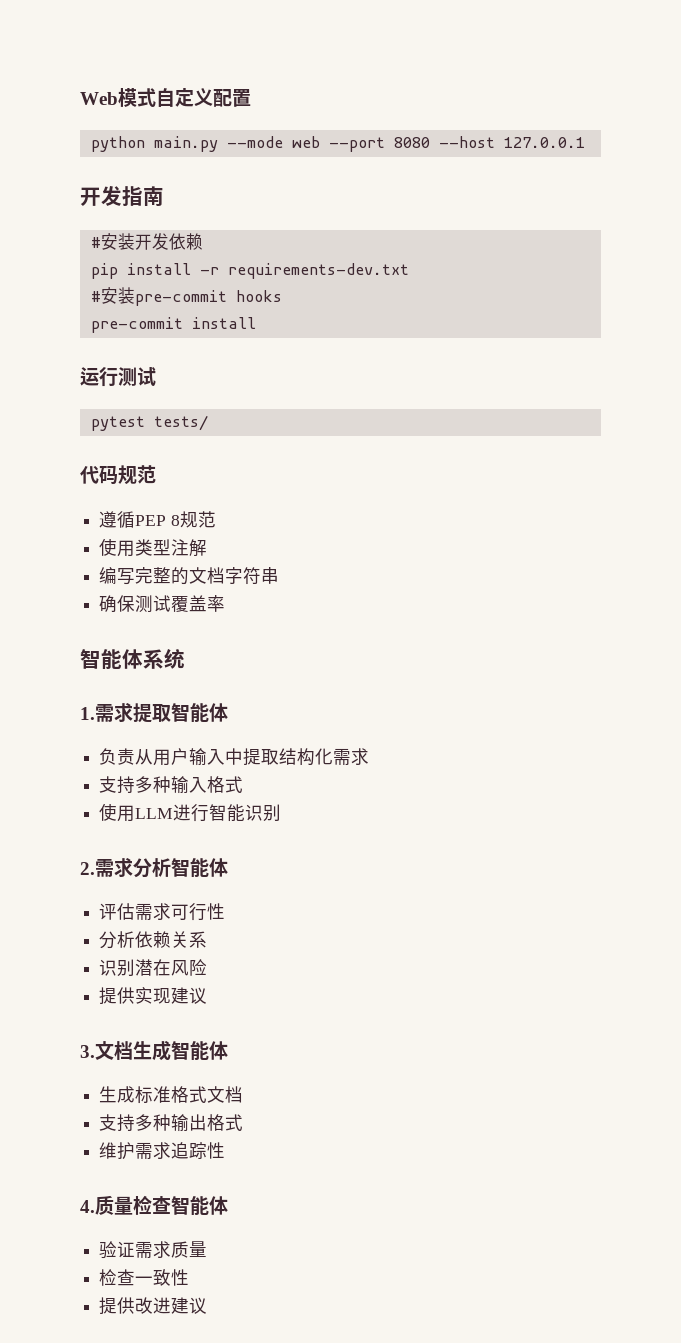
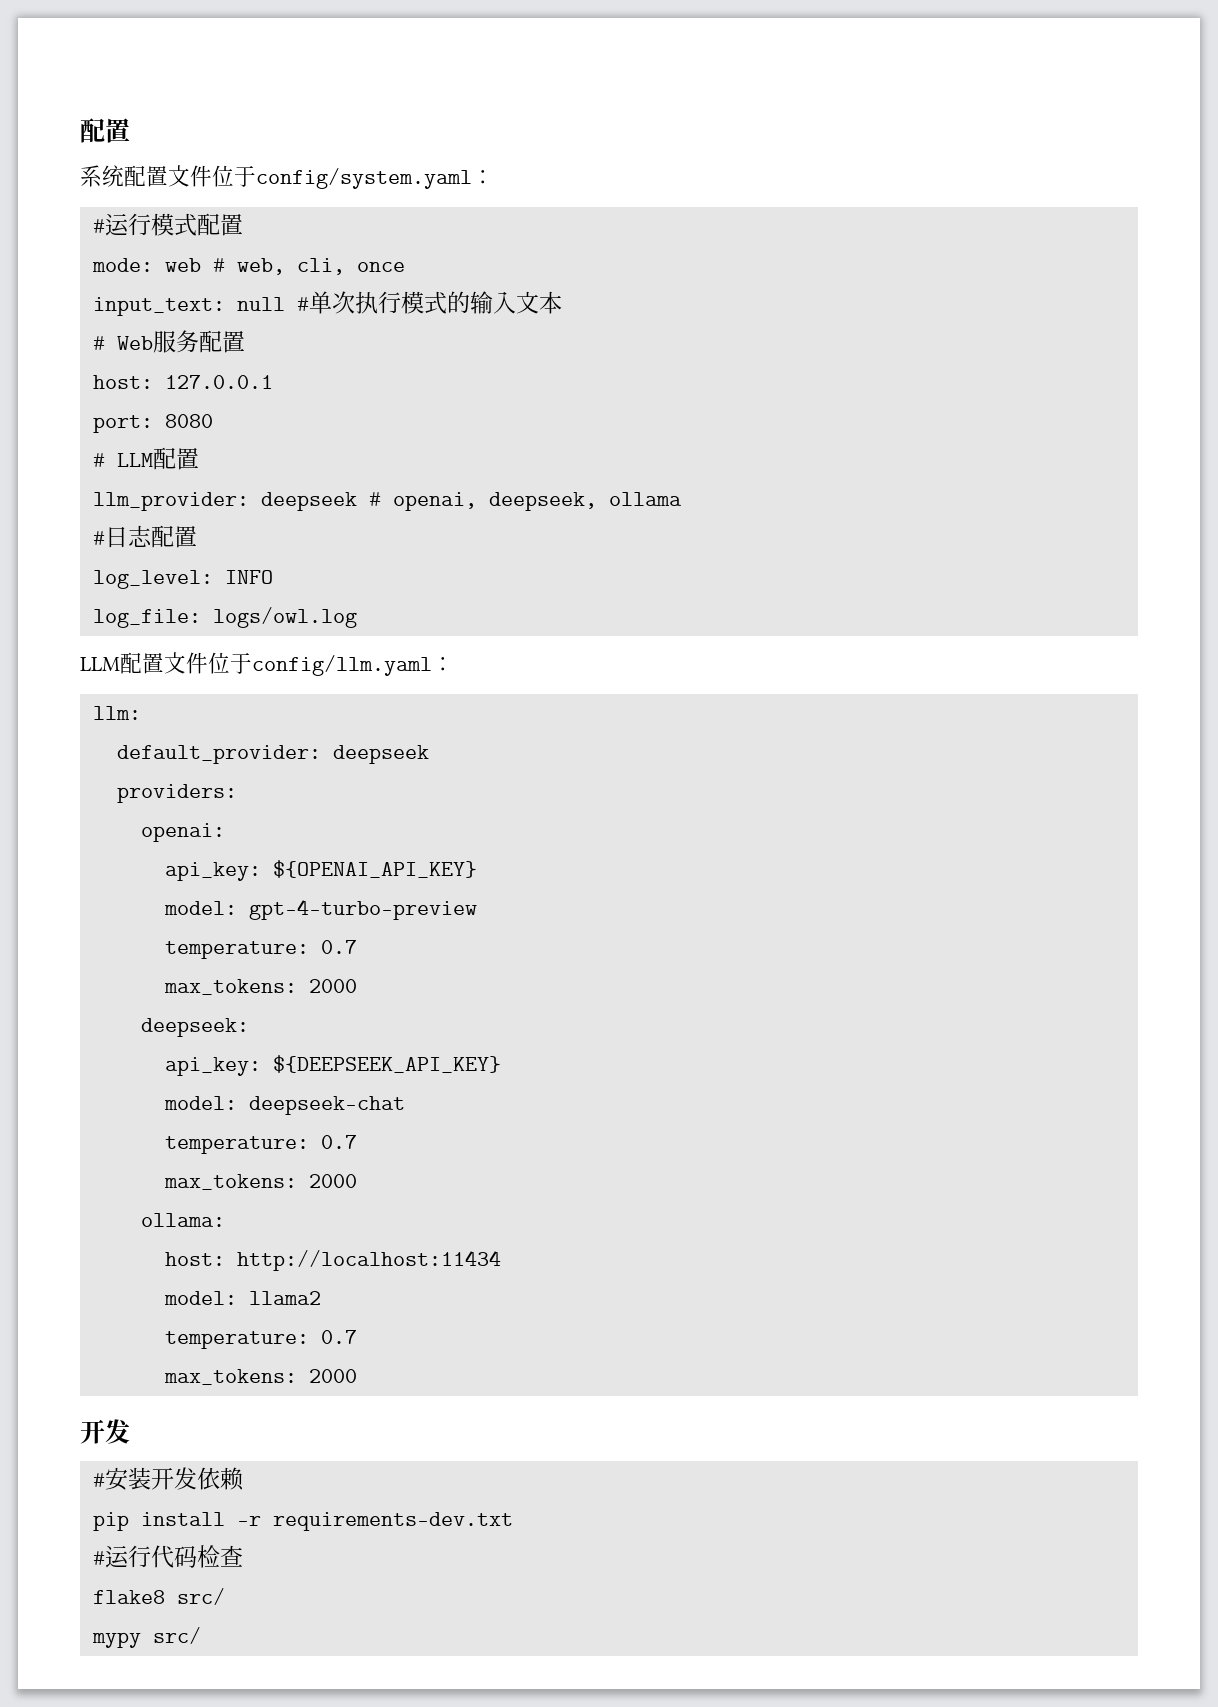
[80,88,251,107] [90,136,585,152] [80,186,164,206] Web模式自定义配置 // python main.py --mode web --port 8080 --host 127.0.0.1 // 开发指南 -> [80,118,130,143] [80,165,494,189] [92,213,243,236] [91,258,405,275] [92,291,562,316] [92,330,245,353] [92,375,273,389] [92,414,213,433] [92,447,199,470] [92,492,682,511] [92,525,197,548] [92,570,273,589] [92,607,357,628] [80,652,454,676] [92,706,141,720] [116,745,429,764] [116,784,237,803] [140,823,225,842] [164,860,477,881] [163,899,477,920] [164,940,357,959] [163,979,357,995] [140,1018,249,1037] [164,1055,501,1076] [163,1096,405,1115] [164,1135,357,1154] [163,1174,357,1190] [140,1213,225,1227] [164,1250,501,1271] [163,1291,321,1305] [164,1330,357,1349] [163,1369,357,1385] [80,1419,130,1444] 配置 // 系统配置文件位于config/system.yaml： // #运行模式配置 // mode: web # web, cli, once // input_text: null #单次执行模式的输入文本 // # Web服务配置 // host: 127.0.0.1 // port: 8080 // # LLM配置 // llm_provider: deepseek # openai, deepseek, ollama // #日志配置 // log_level: INFO // log_file: logs/owl.log // LLM配置文件位于config/llm.yaml： // llm: // default_provider: deepseek // providers: // openai: // api_key: ${OPENAI_API_KEY} // model: gpt-4-turbo-preview // temperature: 0.7 // max_tokens: 2000 // deepseek: // api_key: ${DEEPSEEK_API_KEY} // model: deepseek-chat // temperature: 0.7 // max_tokens: 2000 // ollama: // host: http://localhost:11434 // model: llama2 // temperature: 0.7 // max_tokens: 2000 // 开发
[100,287,282,306] [90,317,256,333] [80,367,156,387] [90,415,208,431] [80,465,156,485] [99,511,216,528] [99,538,208,557] [99,567,280,585] [99,595,226,613] [80,648,185,669] [80,702,228,723] [99,748,370,766] [99,776,244,794] [99,803,282,822] [80,857,228,878] [99,903,226,921] [99,931,208,949] [99,959,208,977] [99,987,208,1005] [80,1040,228,1061] [99,1086,244,1104] [99,1114,244,1132] [99,1142,226,1160] [80,1195,228,1215] [99,1241,208,1259] [99,1269,190,1286] [99,1297,208,1315] 安装pre-commit hooks // pre-commit install // 运行测试 // pytest tests/ // 代码规范 // 遵循PEP 8规范 // 使用类型注解 // 编写完整的文档字符串 // 确保测试覆盖率 // 智能体系统 // 1.需求提取智能体 // 负责从用户输入中提取结构化需求 // 支持多种输入格式 // 使用LLM进行智能识别 // 2.需求分析智能体 // 评估需求可行性 // 分析依赖关系 // 识别潜在风险 // 提供实现建议 // 3.文档生成智能体 // 生成标准格式文档 // 支持多种输出格式 // 维护需求追踪性 // 4.质量检查智能体 // 验证需求质量 // 检查一致性 // 提供改进建议 -> [104,1545,243,1568] [92,1588,225,1605] [91,1627,201,1648] 运行代码检查 // flake8 src/ // mypy src/

